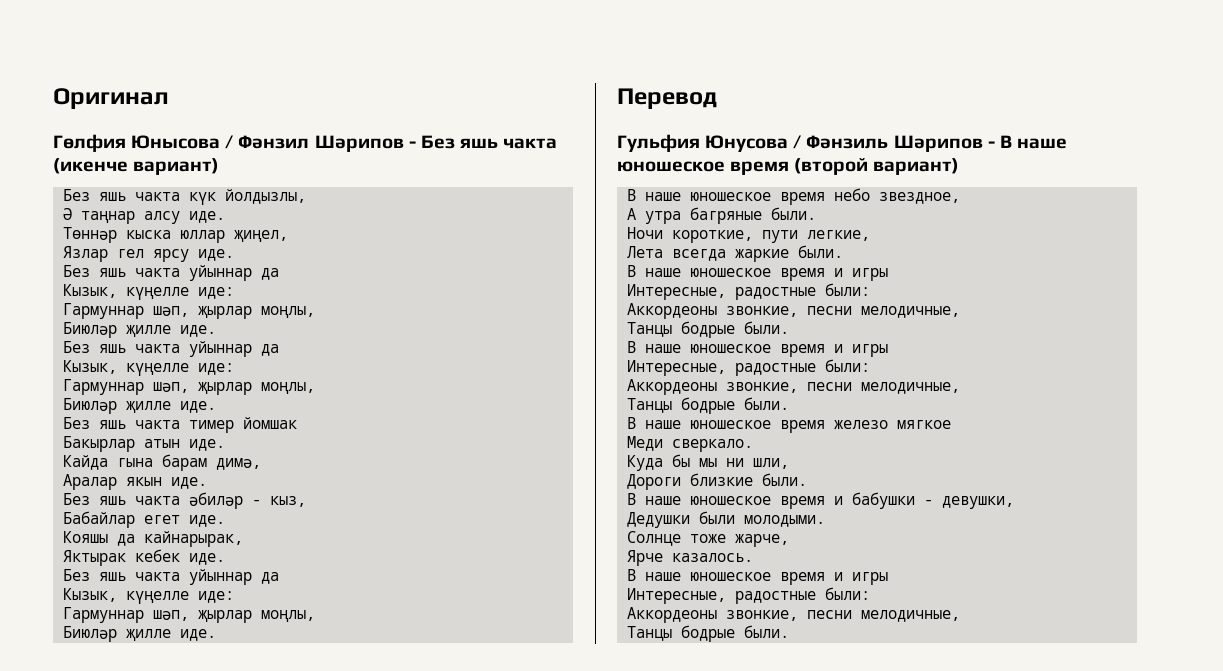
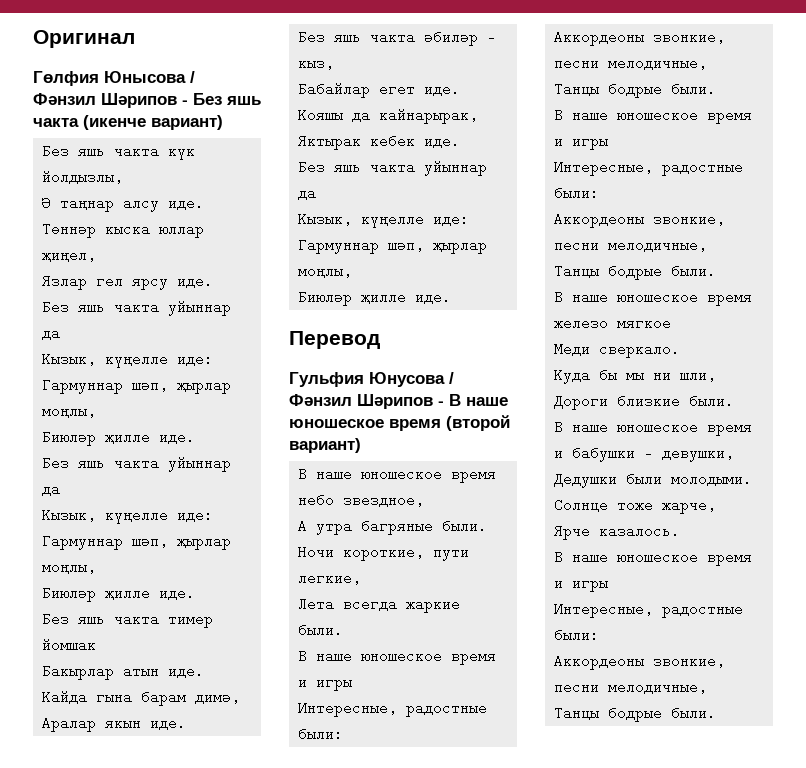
[806,135,889,149] Фәнзиль -> [289,394,352,406] Фәнзил

